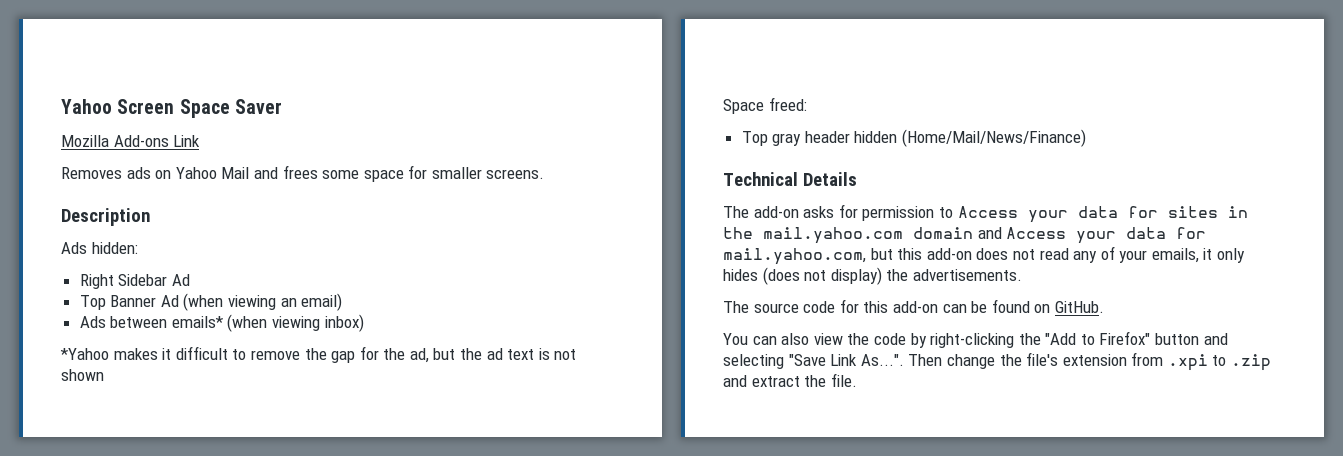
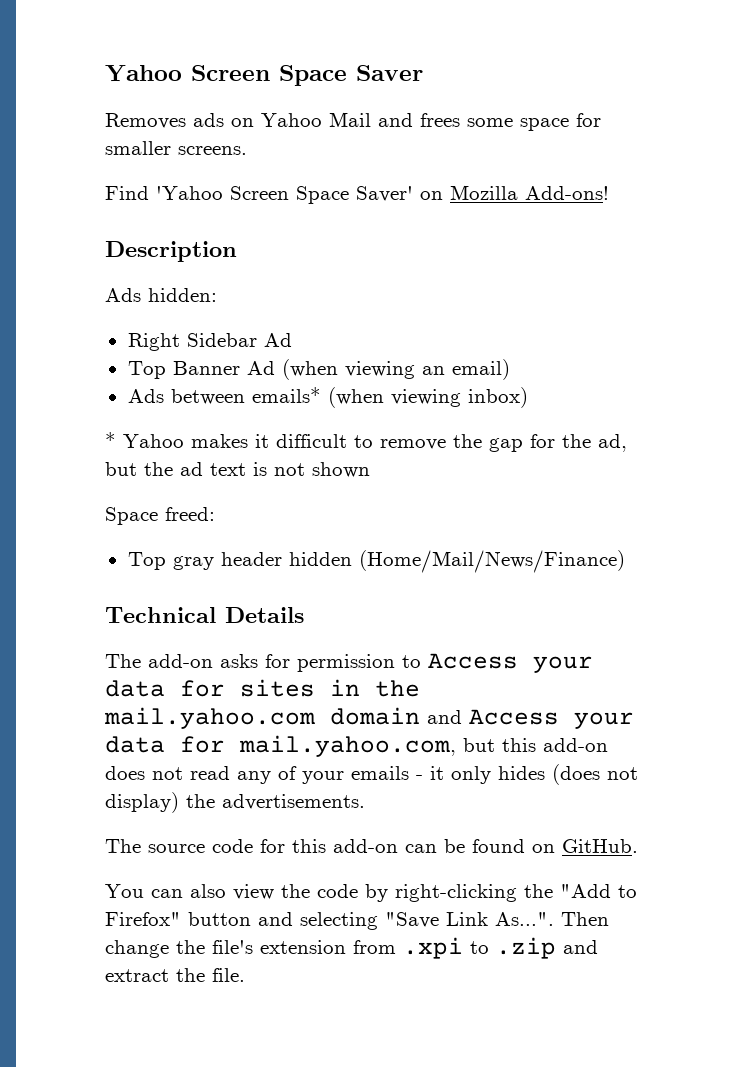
[61,135,201,147] // Mozilla Add-ons Link -> (423, 73) none
(545, 174) none -> [105,185,609,204] // Find 'Yahoo Screen Space Saver' on Mozilla Add-ons!
[60,348,109,360] *Yahoo -> [105,432,184,448] * Yahoo
[1151,248,1199,263] emails, -> [351,766,423,780] emails -

